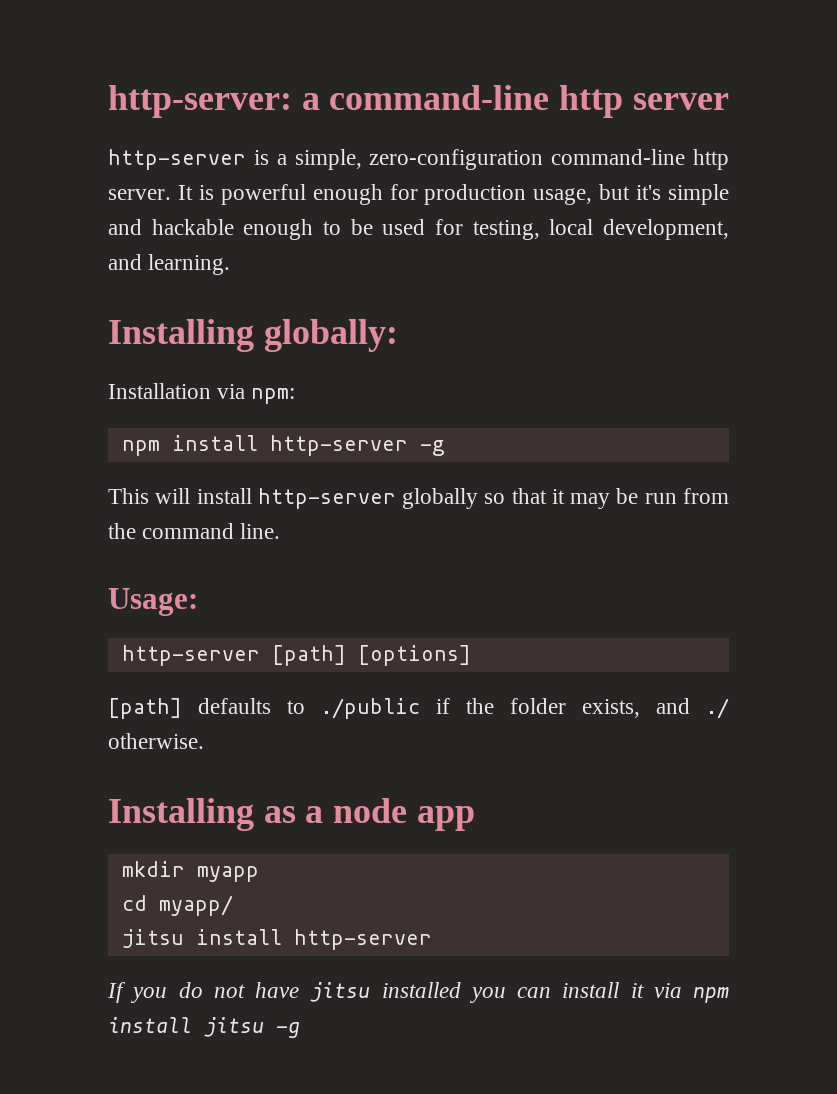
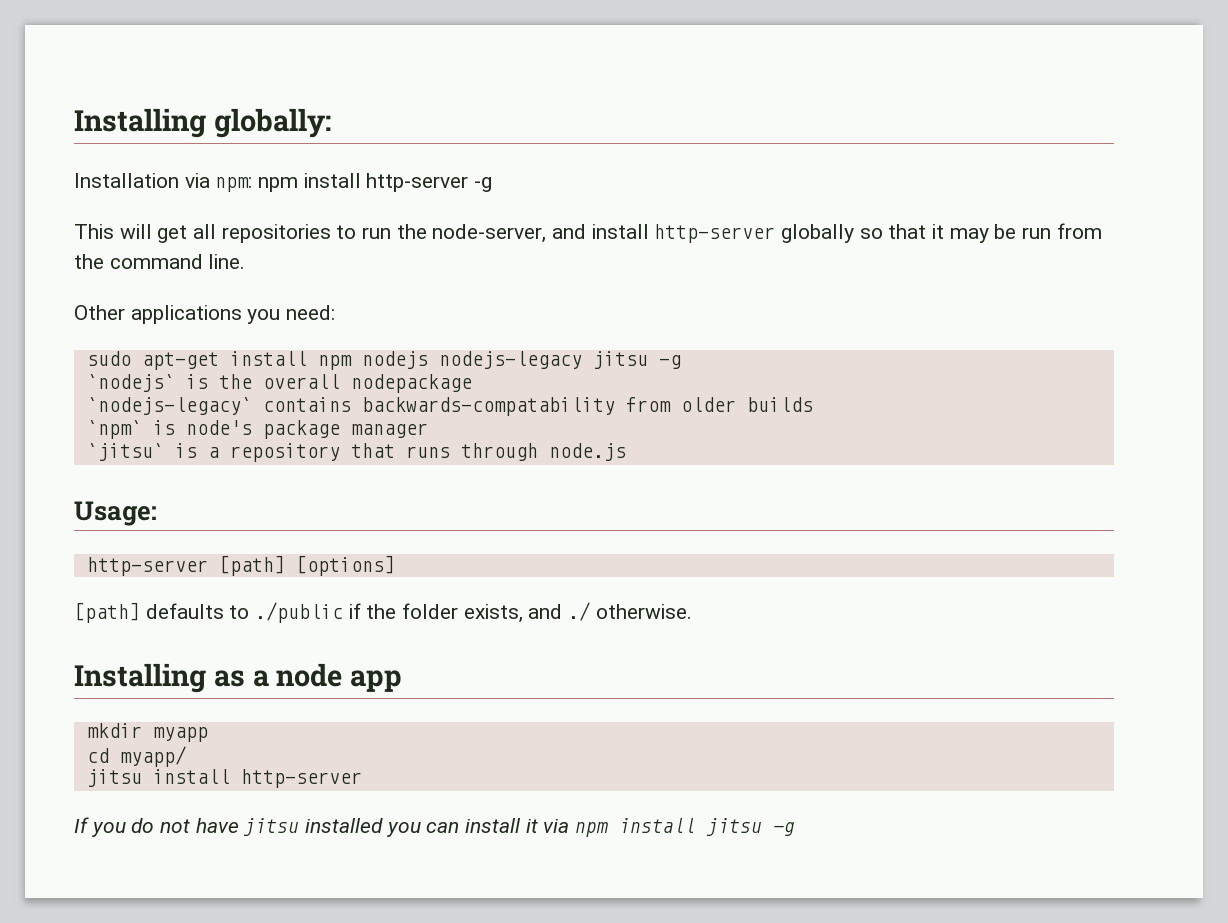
[108,85,729,118] [108,149,730,170] [108,184,729,205] [108,219,729,240] [108,254,231,275] http-server: a command-line http server // http-server is a simple, zero-configuration command-line http server. It is powerful enough for production usage, but it's simple and hackable enough to be used for testing, local development, and learning. // -> (74, 123) none
(296, 396) // -> (253, 184) none
(191, 496) none -> [157,224,587,243] get all repositories to run the node-server, and
(281, 531) none -> [74,305,336,324] [86,351,681,370] [86,374,472,393] [86,397,813,416] [86,420,428,439] [86,443,626,462] // Other applications you need: // sudo apt-get install npm nodejs nodejs-legacy jitsu -g // `nodejs` is the overall nodepackage // `nodejs-legacy` contains backwards-compatability from older builds // `npm` is node's package manager // `jitsu` is a repository that runs through node.js

